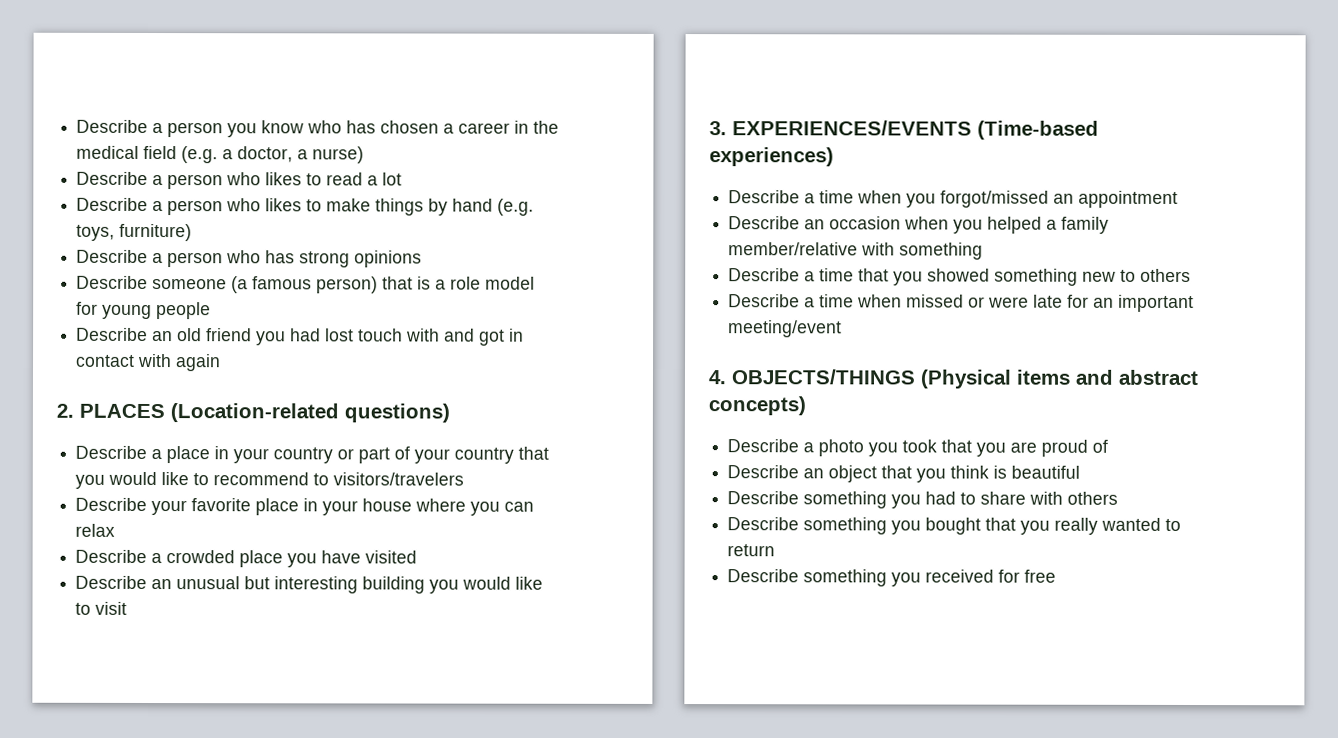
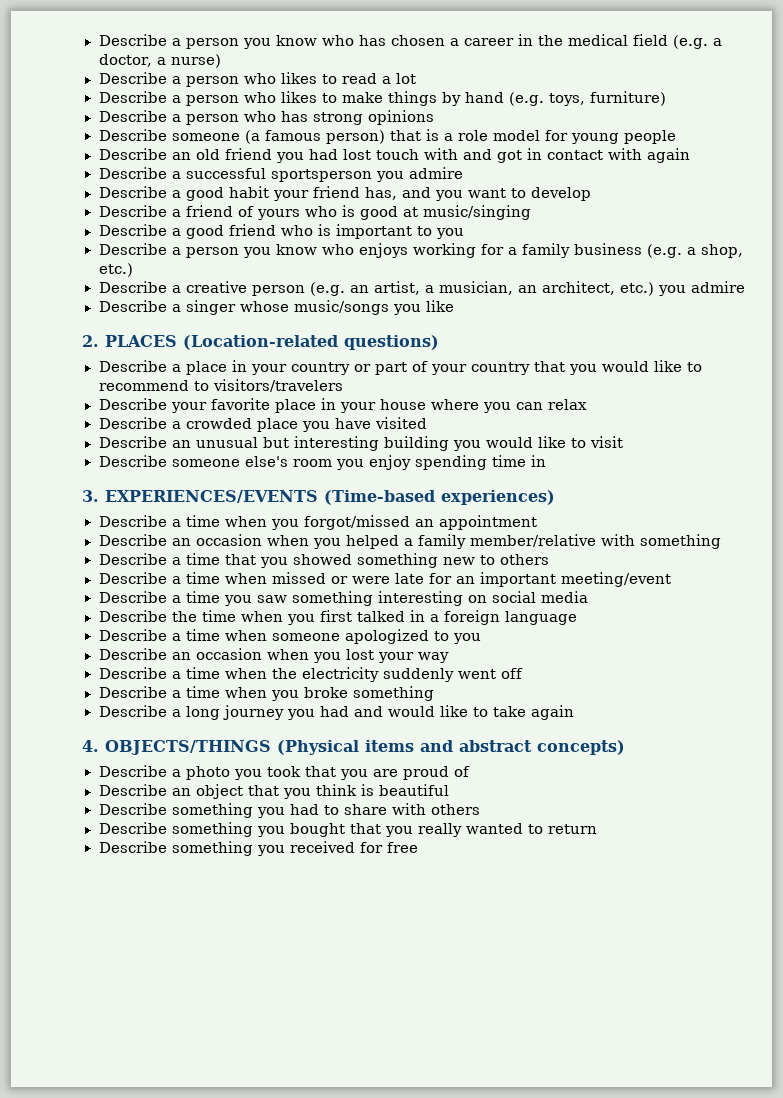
(222, 363) none -> [98,167,463,182] [98,186,591,201] [98,205,531,220] [98,224,464,239] [98,243,743,258] [98,263,133,277] [98,281,745,296] [98,300,454,315] // Describe a successful sportsperson you admire // Describe a good habit your friend has, and you want to develop // Describe a friend of yours who is good at music/singing // Describe a good friend who is important to you // Describe a person you know who enjoys working for a family business (e.g. a shop, etc.) // Describe a creative person (e.g. an artist, a musician, an architect, etc.) you admire // Describe a singer whose music/songs you like
(128, 608) none -> [98,455,546,470] // Describe someone else's room you enjoy spending time in
(843, 329) none -> [98,591,588,606] [98,610,577,625] [98,629,481,644] [98,648,449,663] [98,667,523,682] [98,686,434,701] [98,705,574,720] // Describe a time you saw something interesting on social media // Describe the time when you first talked in a foreign language // Describe a time when someone apologized to you // Describe an occasion when you lost your way // Describe a time when the electricity suddenly went off // Describe a time when you broke something // Describe a long journey you had and would like to take again

